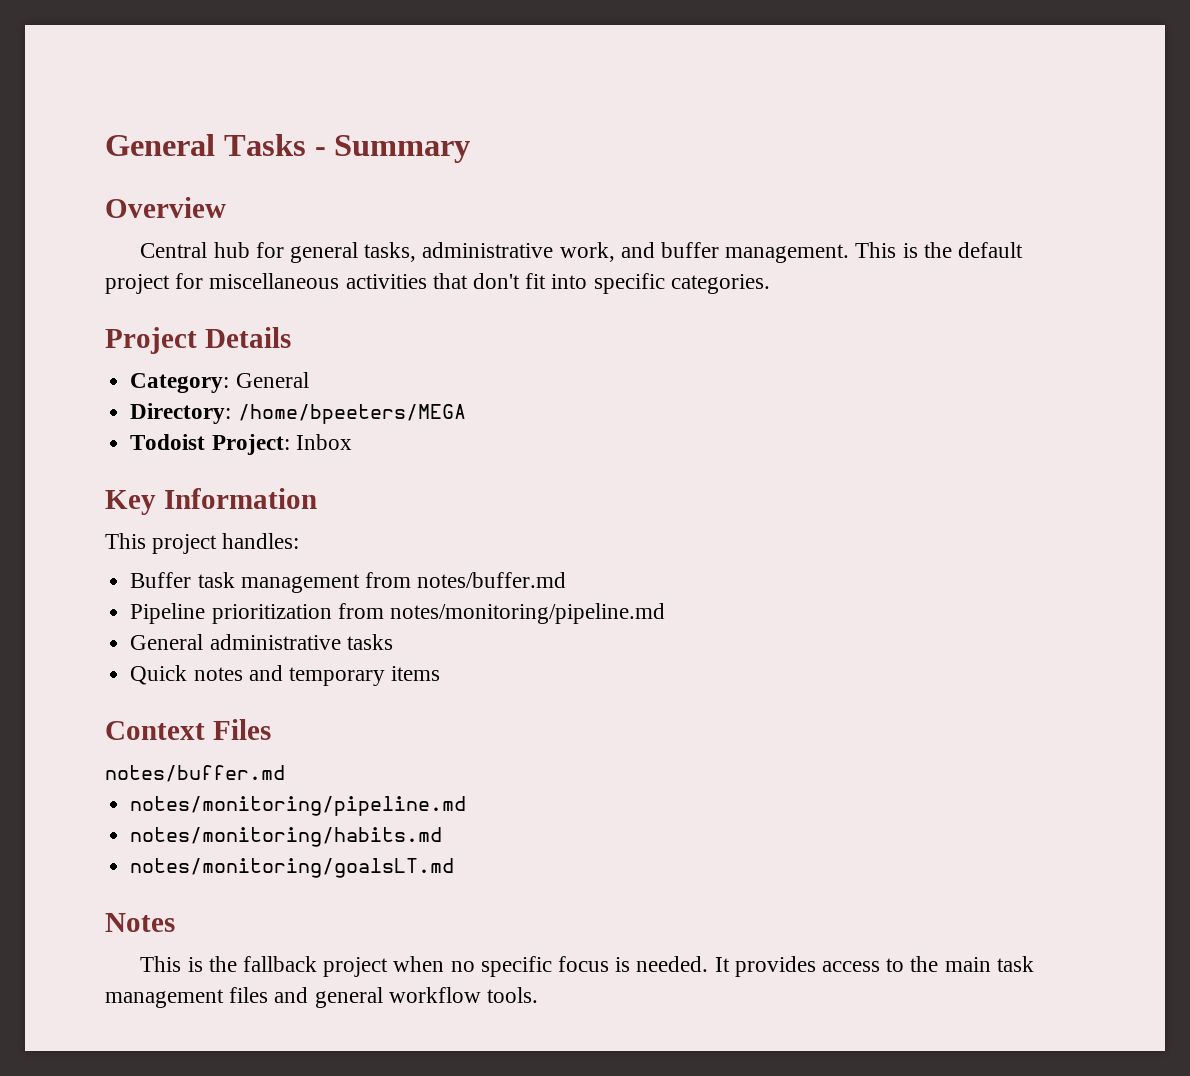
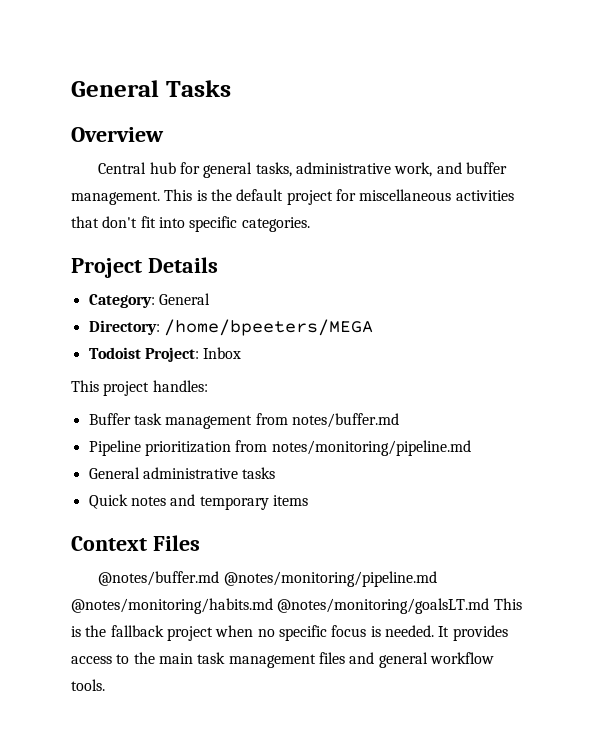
[314,135,471,163] - Summary -> (231, 88) none
[105,488,317,515] // Key Information -> (242, 353) none
[105,765,285,782] [130,796,467,816] [130,827,443,847] [130,858,455,878] [105,913,175,932] notes/buffer.md // notes/monitoring/pipeline.md // notes/monitoring/habits.md // notes/monitoring/goalsLT.md // Notes // -> [98,571,437,587] [71,598,490,614] @notes/buffer.md @notes/monitoring/pipeline.md @notes/monitoring/habits.md @notes/monitoring/goalsLT.md

